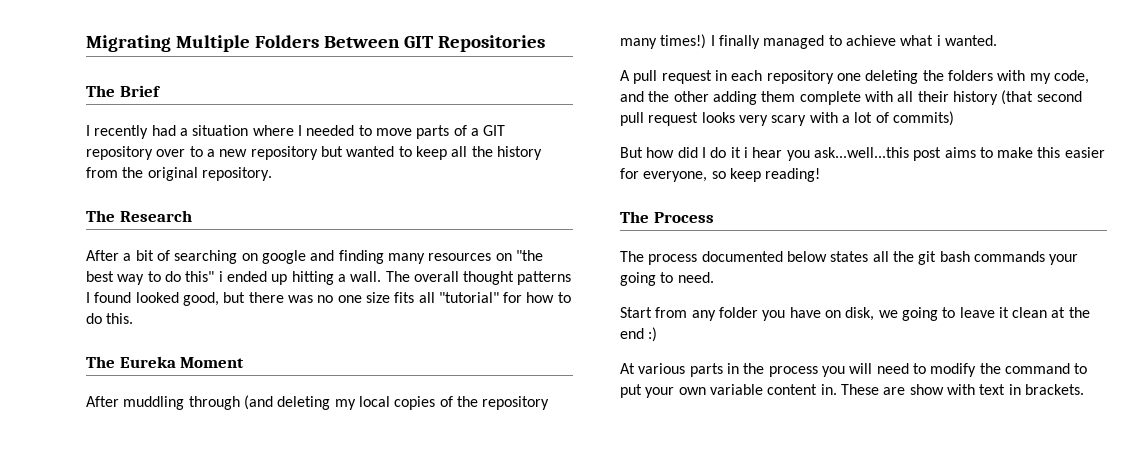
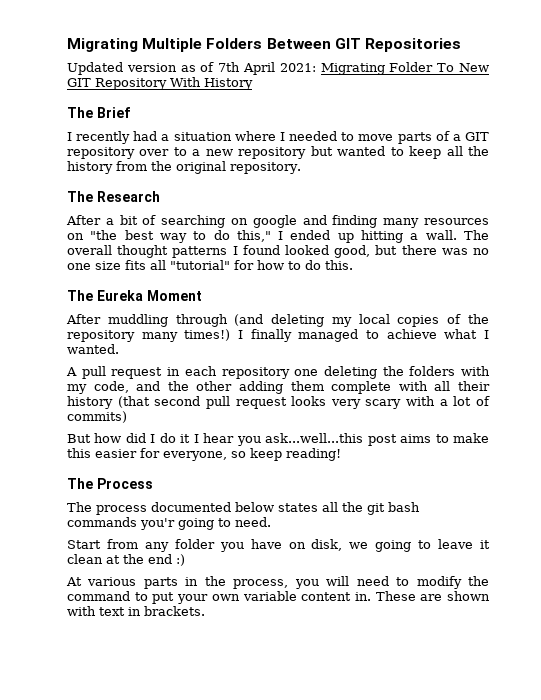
(545, 43) none -> [67,62,490,75] [67,77,253,90] // Updated version as of 7th April 2021: Migrating Folder To New GIT Repository With History
[185,271,223,282] this" i -> [236,230,284,242] this," I
[936,35,941,46] i -> [484,330,490,339] I
[743,147,748,158] i -> [193,434,199,443] I
[1049,254,1079,265] your -> [140,518,175,530] you'r
[768,366,818,377] process -> [233,579,289,589] process,
[909,384,944,395] show -> [446,591,490,601] shown

